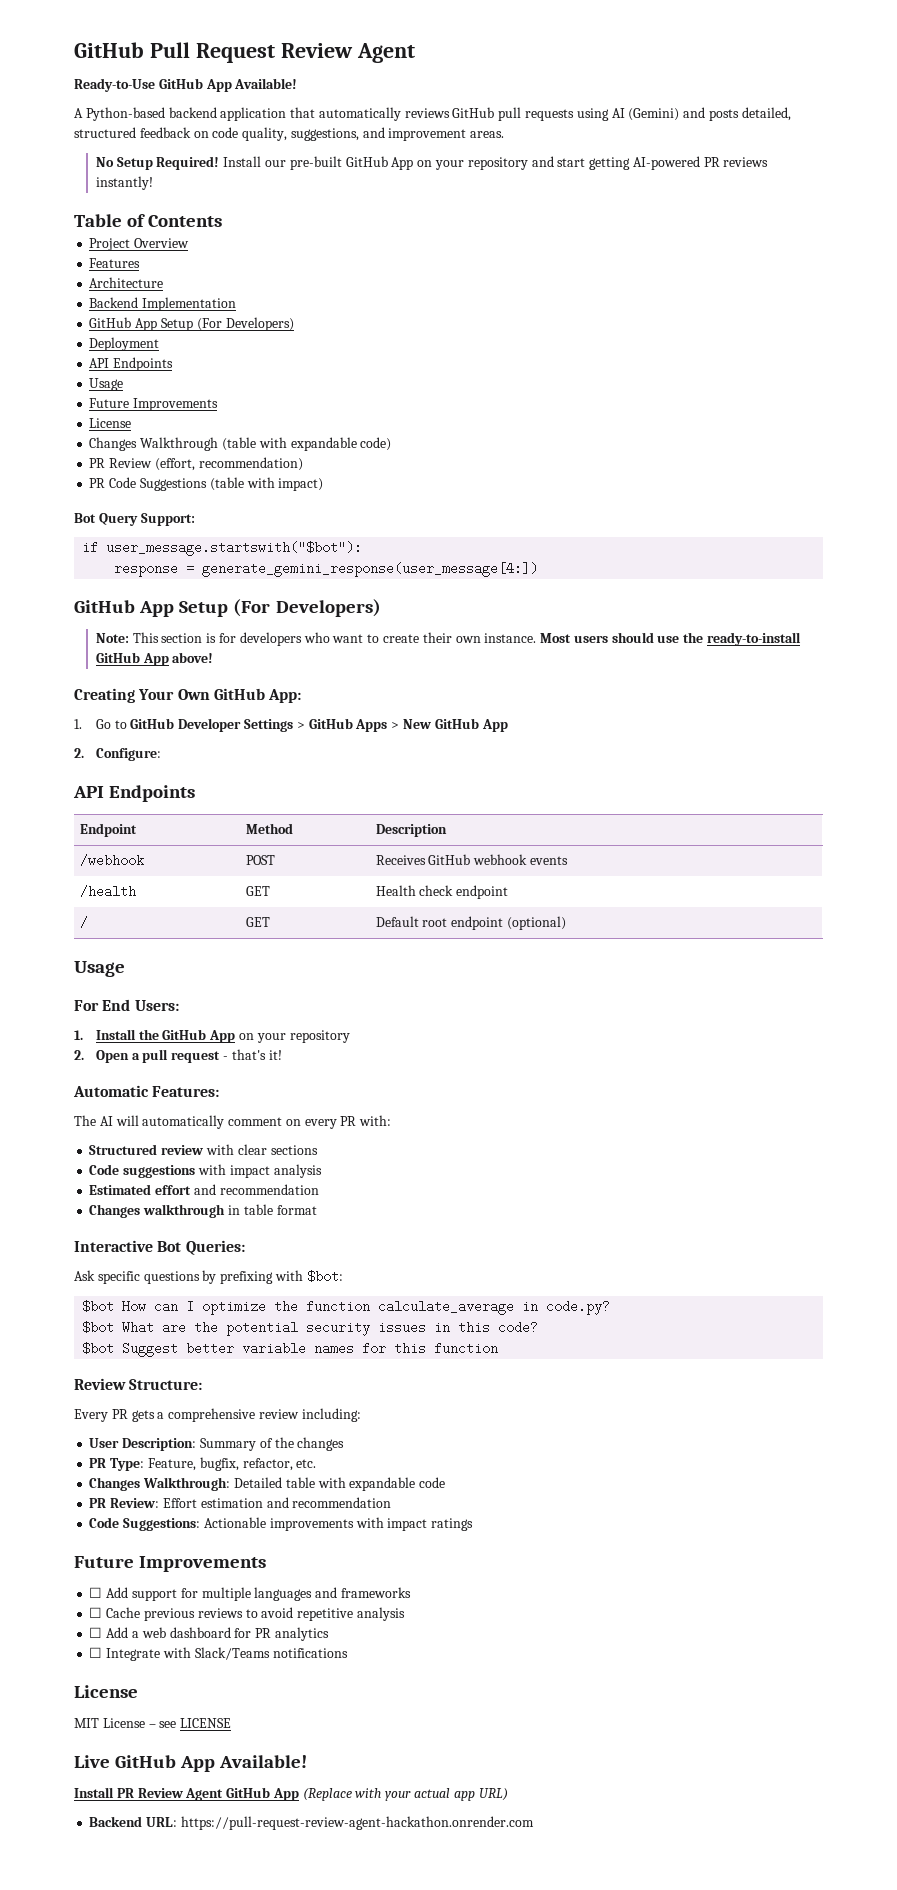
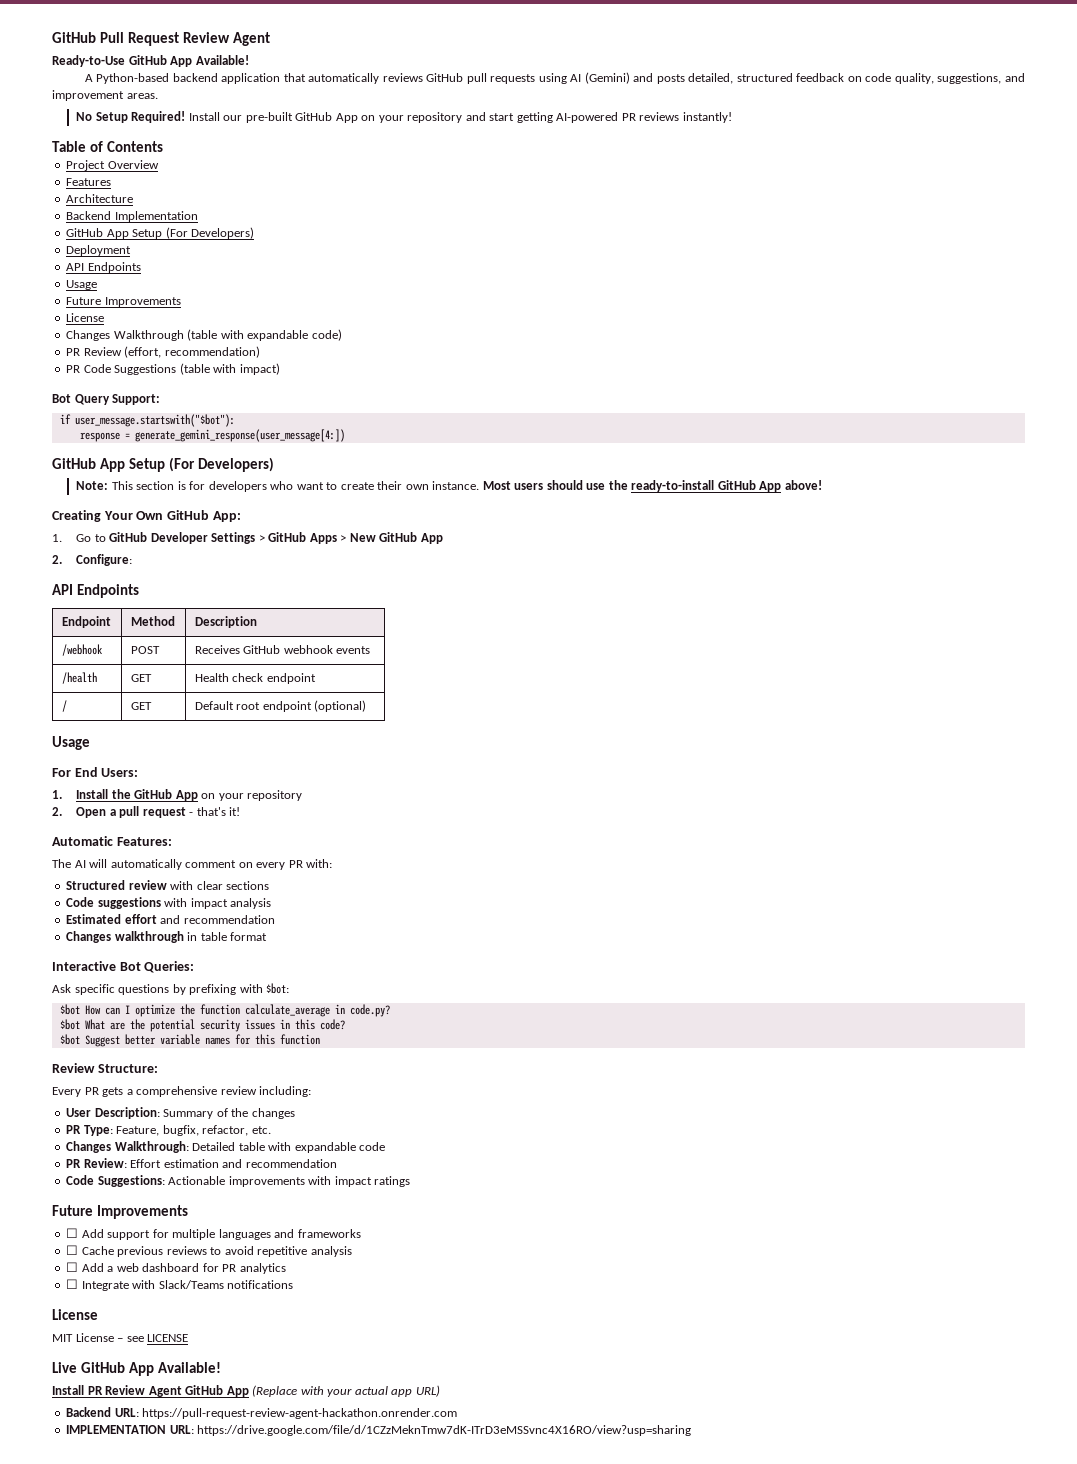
(534, 1823) none -> [66,1425,692,1436] // IMPLEMENTATION URL: https://drive.google.com/file/d/1CZzMeknTmw7dK-ITrD3eMSSvnc4X16RO/view?usp=sharing

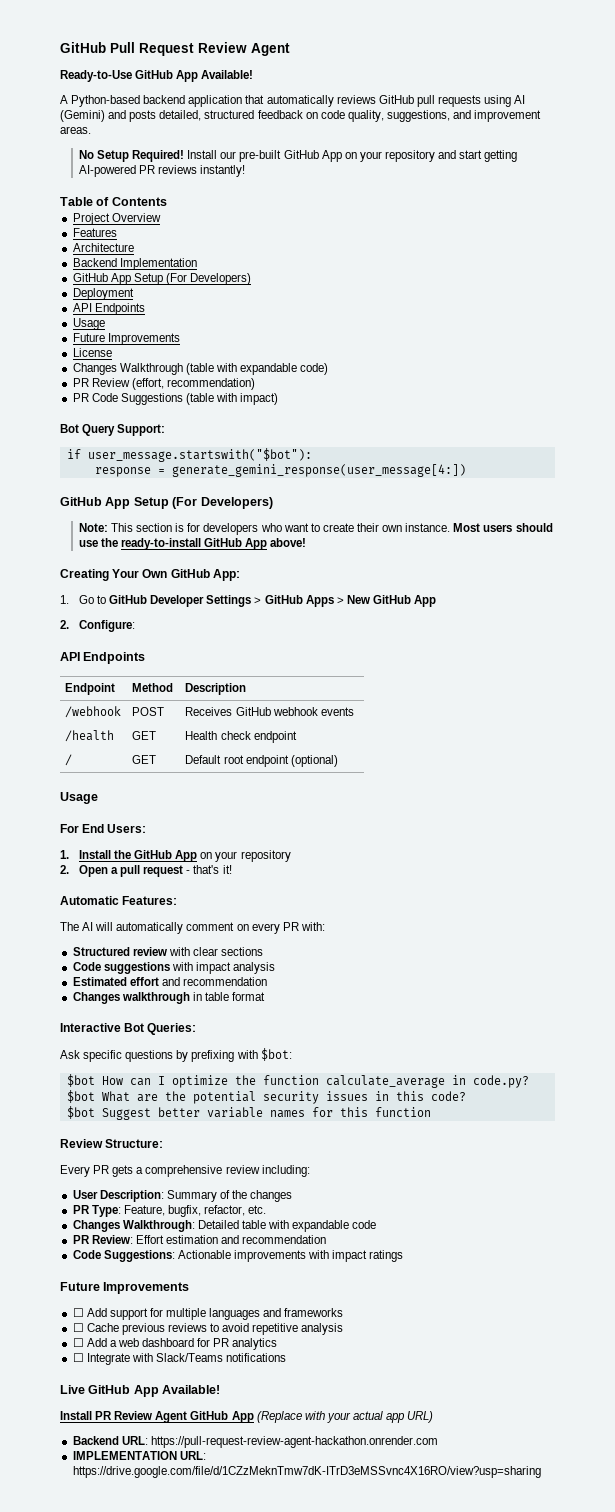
[52,1309,98,1320] [52,1333,189,1342] // License // MIT License – see LICENSE -> (287, 1357) none

